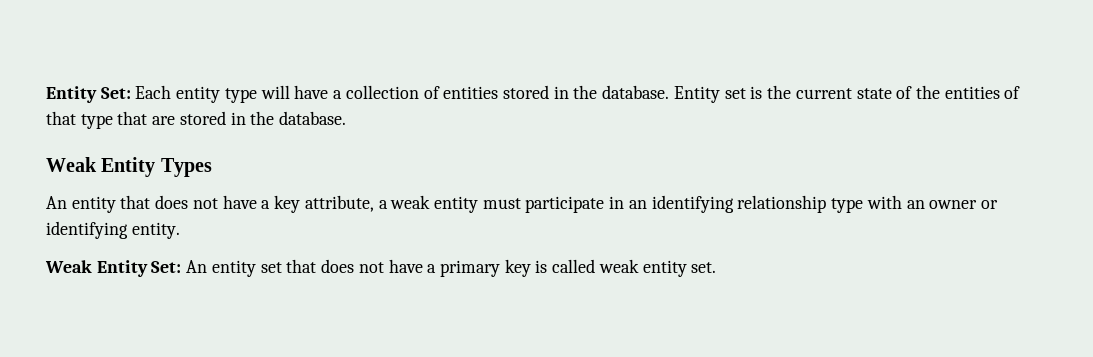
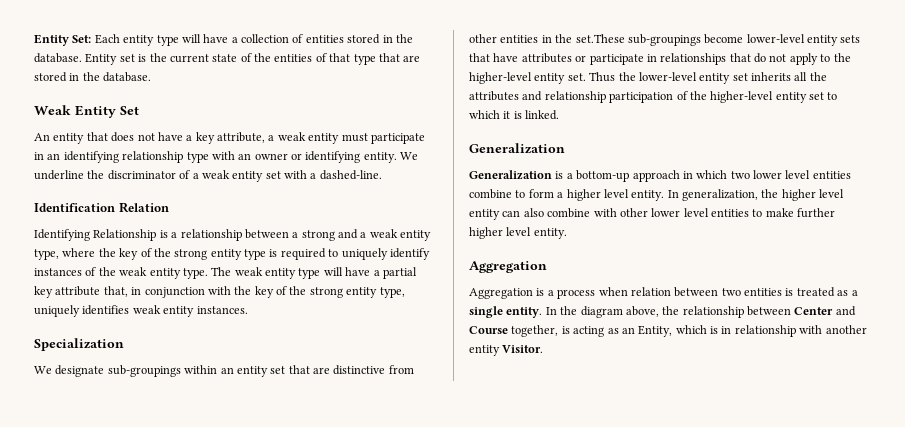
[160,158,212,177] Types -> [120,106,139,115] Set
[45,259,717,277] // Weak Entity Set: An entity set that does not have a primary key is called weak entity set. -> [400,152,419,160] [34,170,382,182] [34,202,169,213] [34,229,432,241] [34,248,430,260] [34,267,417,279] [34,286,405,298] [34,305,248,317] [34,338,124,351] [34,365,414,377] [469,34,861,46] [469,53,851,65] [469,72,827,84] [469,91,838,103] [469,110,560,120] [469,143,565,154] [469,170,851,182] [469,189,845,201] [469,208,836,220] [469,227,567,239] [469,261,547,273] [469,287,858,299] [469,306,856,318] [469,325,867,337] [469,345,544,356] We underline the discriminator of a weak entity set with a dashed-line. // Identification Relation // Identifying Relationship is a relationship between a strong and a weak entity type, where the key of the strong entity type is required to uniquely identify instances of the weak entity type. The weak entity type will have a partial key attribute that, in conjunction with the key of the strong entity type, uniquely identifies weak entity instances. // Specialization // We designate sub-groupings within an entity set that are distinctive from other entities in the set.These sub-groupings become lower-level entity sets that have attributes or participate in relationships that do not apply to the higher-level entity set. Thus the lower-level entity set inherits all the attributes and relationship participation of the higher-level entity set to which it is linked. // Generalization // Generalization is a bottom-up approach in which two lower level entities combine to form a higher level entity. In generalization, the higher level entity can also combine with other lower level entities to make further higher level entity. // Aggregation // Aggregation is a process when relation between two entities is treated as a single entity. In the diagram above, the relationship between Center and Course together, is acting as an Entity, which is in relationship with another entity Visitor.

